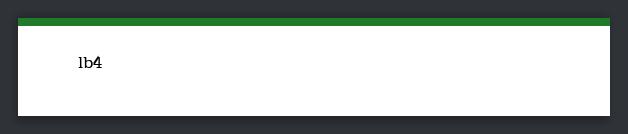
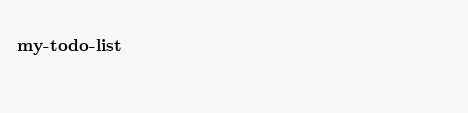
[78,55,102,68] lb4 -> [17,39,122,55] my-todo-list

